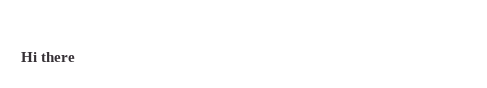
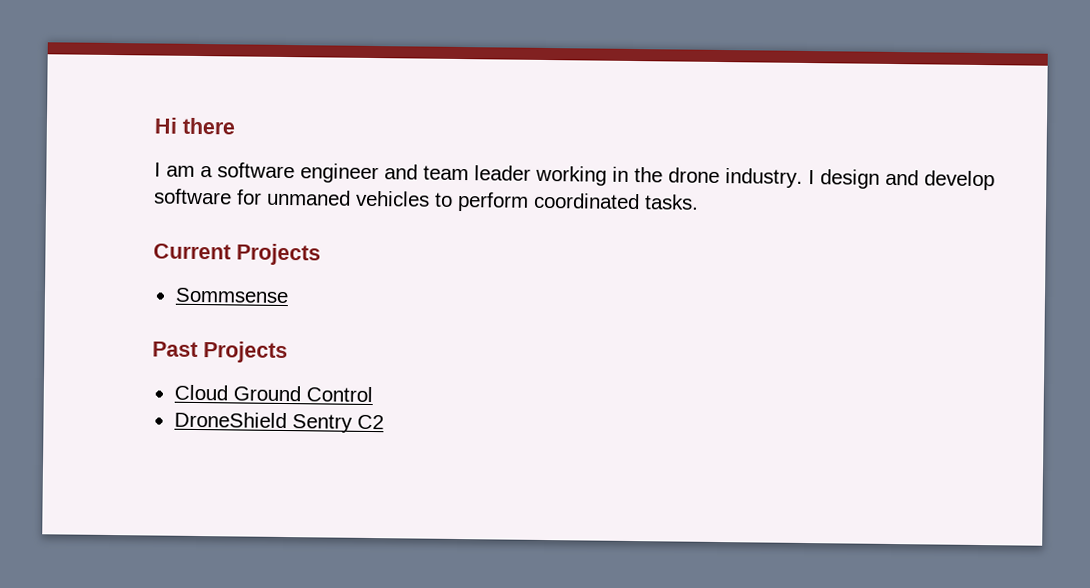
(76, 57) none -> [154,162,995,191] [154,188,699,212] [153,243,321,266] [174,287,289,304] [152,341,288,364] [173,384,373,403] [173,411,384,433] // I am a software engineer and team leader working in the drone industry. I design and develop software for unmaned vehicles to perform coordinated tasks. // Current Projects // Sommsense // Past Projects // Cloud Ground Control // DroneShield Sentry C2

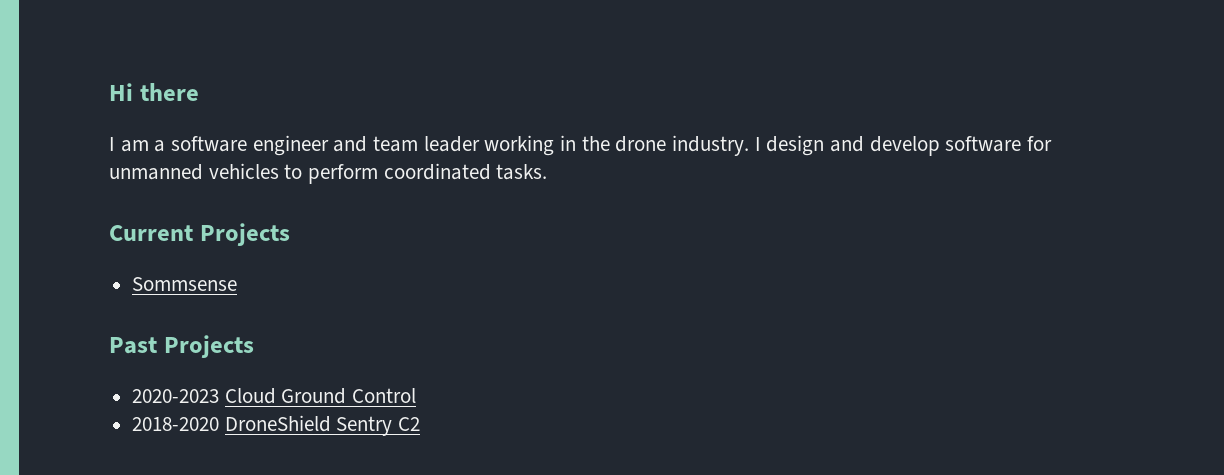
[267,189,351,206] unmaned -> [109,164,203,180] unmanned
(288, 352) none -> [132,389,220,403] 2020-2023
(373, 394) none -> [132,417,220,431] 2018-2020

